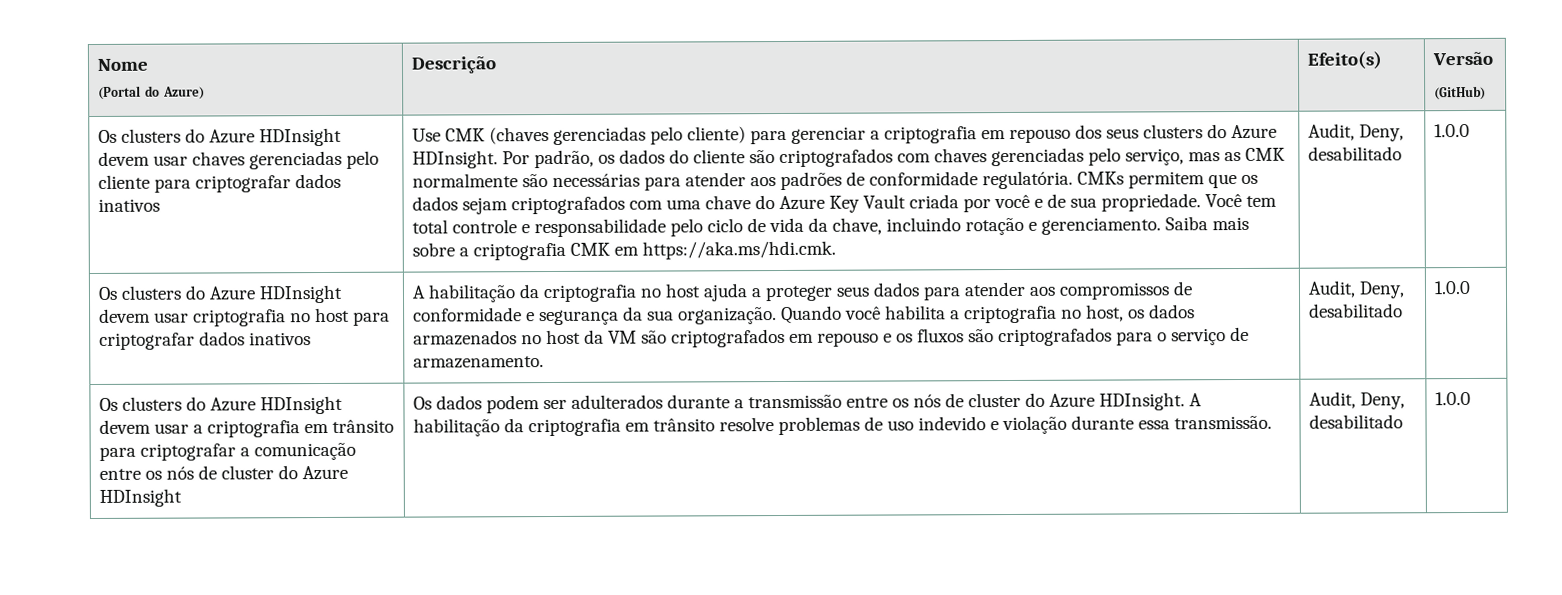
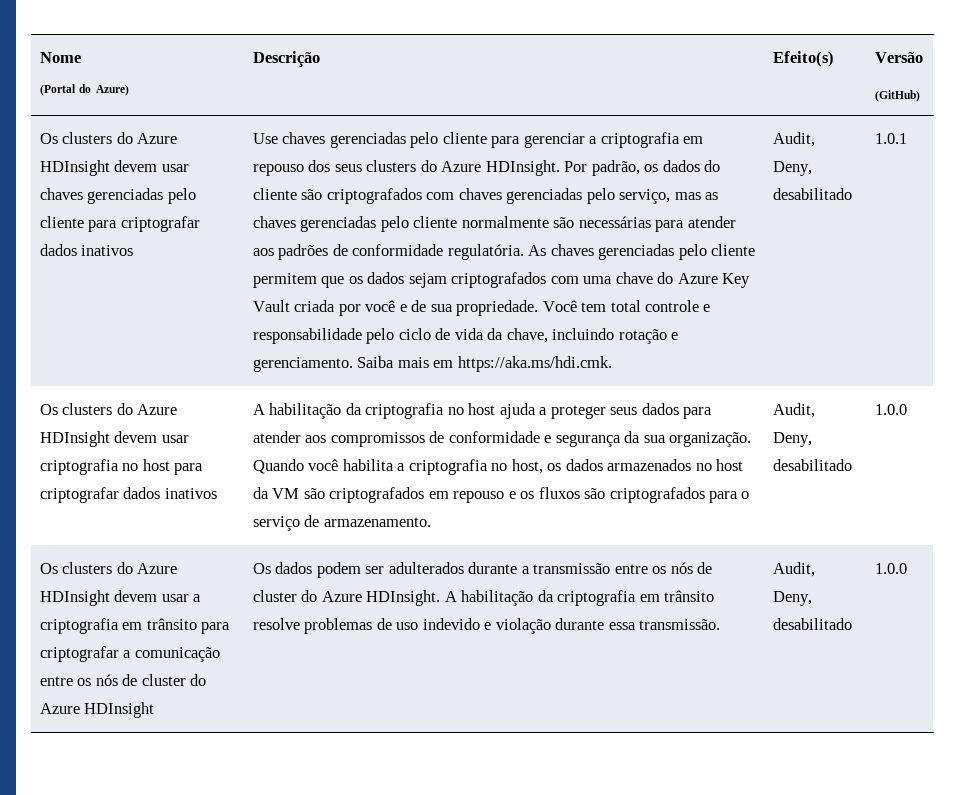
[445,126,747,145] CMK (chaves gerenciadas pelo cliente) -> [282,132,487,148] chaves gerenciadas pelo cliente
[1245,147,1286,161] CMK -> [253,216,458,232] chaves gerenciadas pelo cliente
[1077,171,1125,185] CMKs -> [528,244,756,260] As chaves gerenciadas pelo cliente
[412,242,611,261] sobre a criptografia CMK -> (429, 362) none
[1434,123,1471,138] 1.0.0 -> [875,133,908,144] 1.0.1

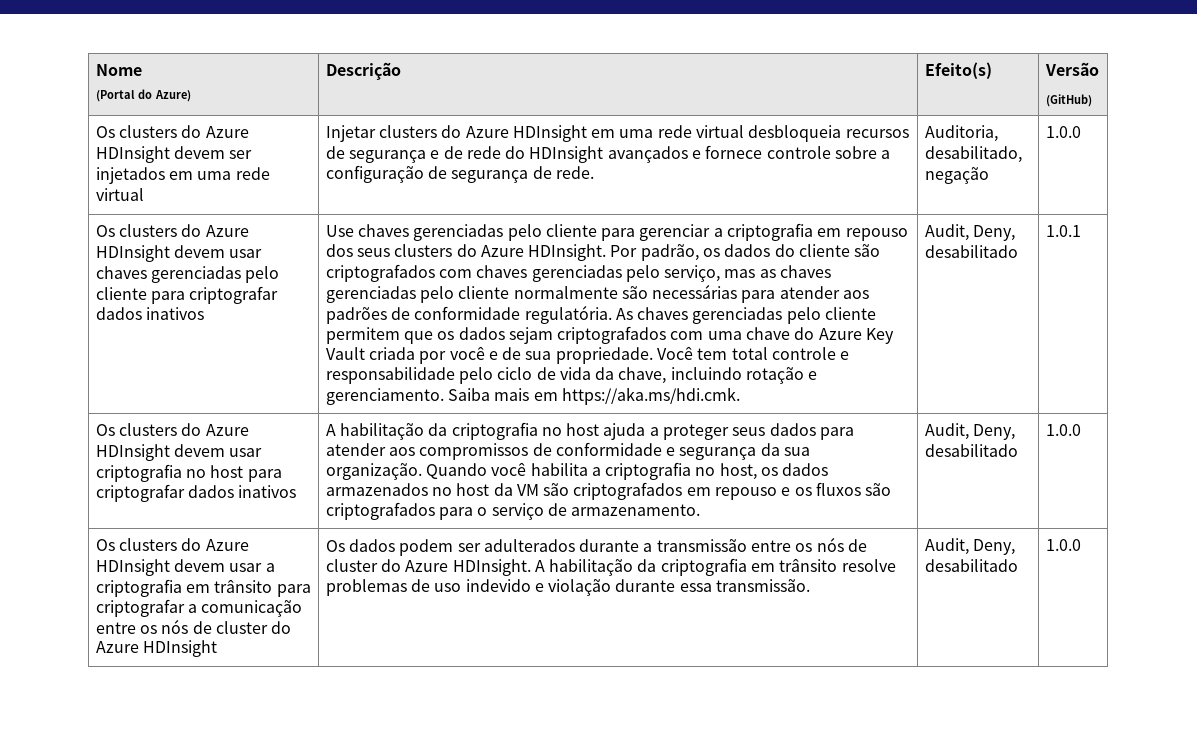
(921, 96) none -> [95,125,249,138] [95,146,253,163] [95,167,270,184] [95,188,144,201] [325,125,909,142] [325,145,891,163] [325,165,594,183] [924,125,998,142] [924,146,1022,163] [924,167,989,184] [1045,126,1081,138] // Os clusters do Azure HDInsight devem ser injetados em uma rede virtual | Injetar clusters do Azure HDInsight em uma rede virtual desbloqueia recursos de segurança e de rede do HDInsight avançados e fornece controle sobre a configuração de segurança de rede. | Auditoria, desabilitado, negação | 1.0.0

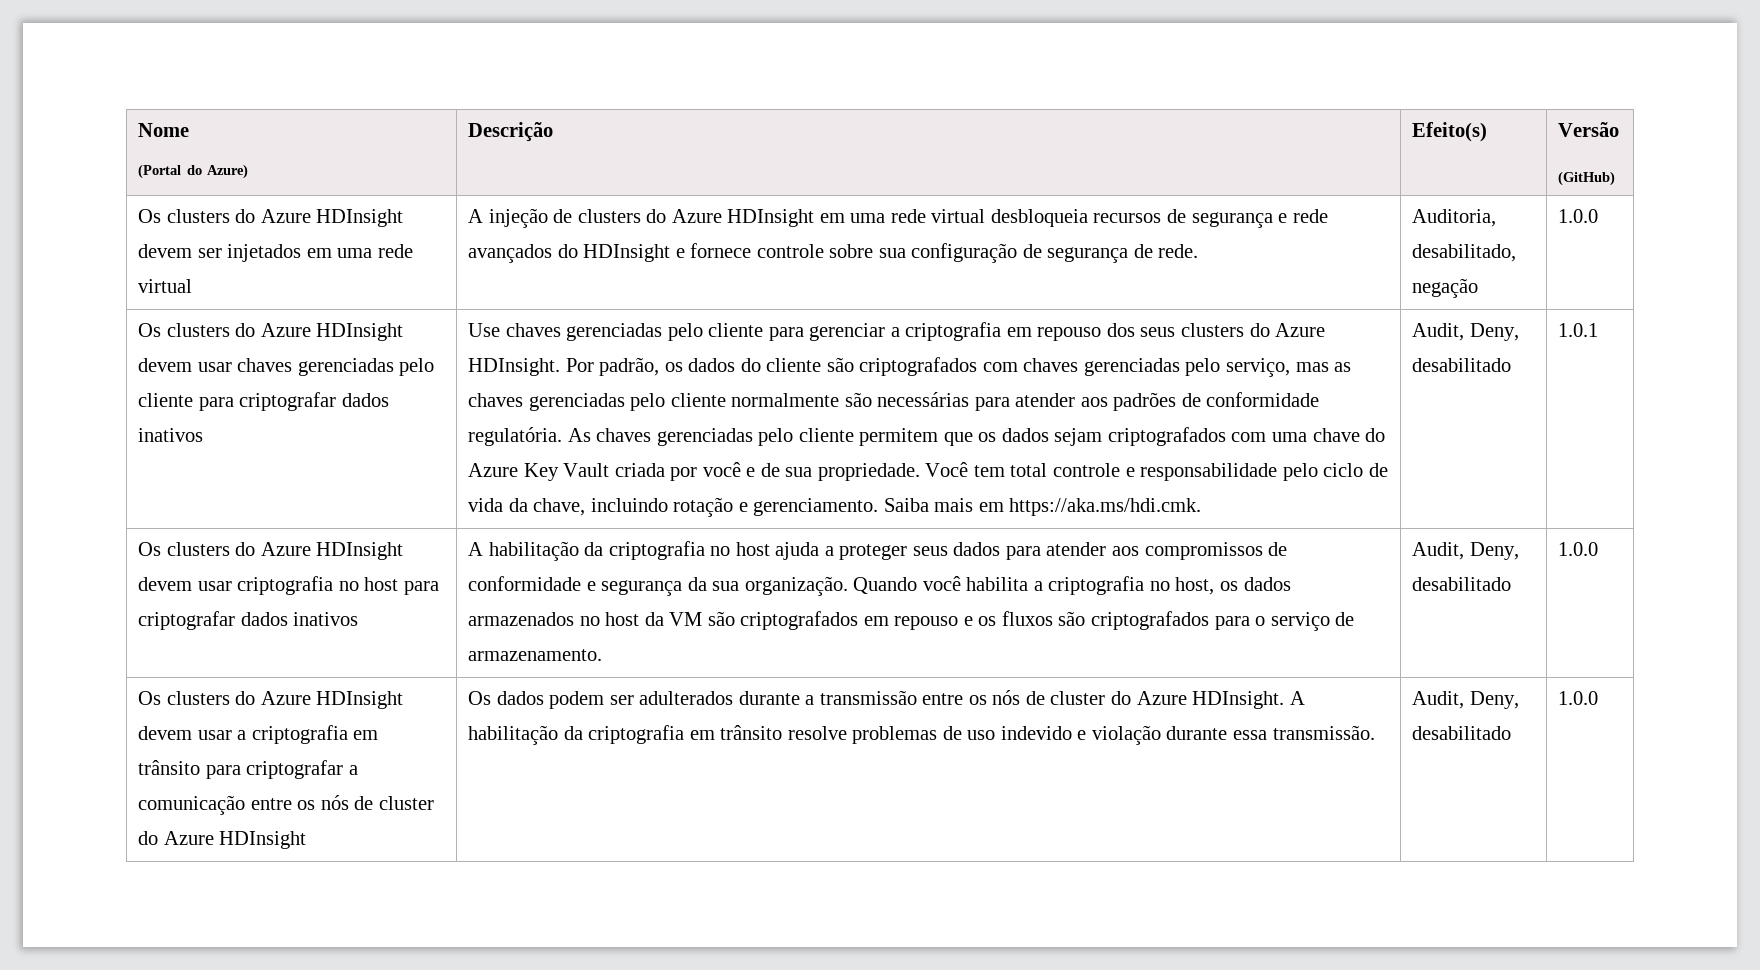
[325,125,376,142] Injetar -> [468,208,573,228] A injeção de
[443,146,501,159] de rede -> [1292,209,1328,223] [468,244,553,263] rede avançados
[607,146,688,163] avançados -> (671, 253) none
[881,150,891,159] a -> [878,248,906,258] sua

